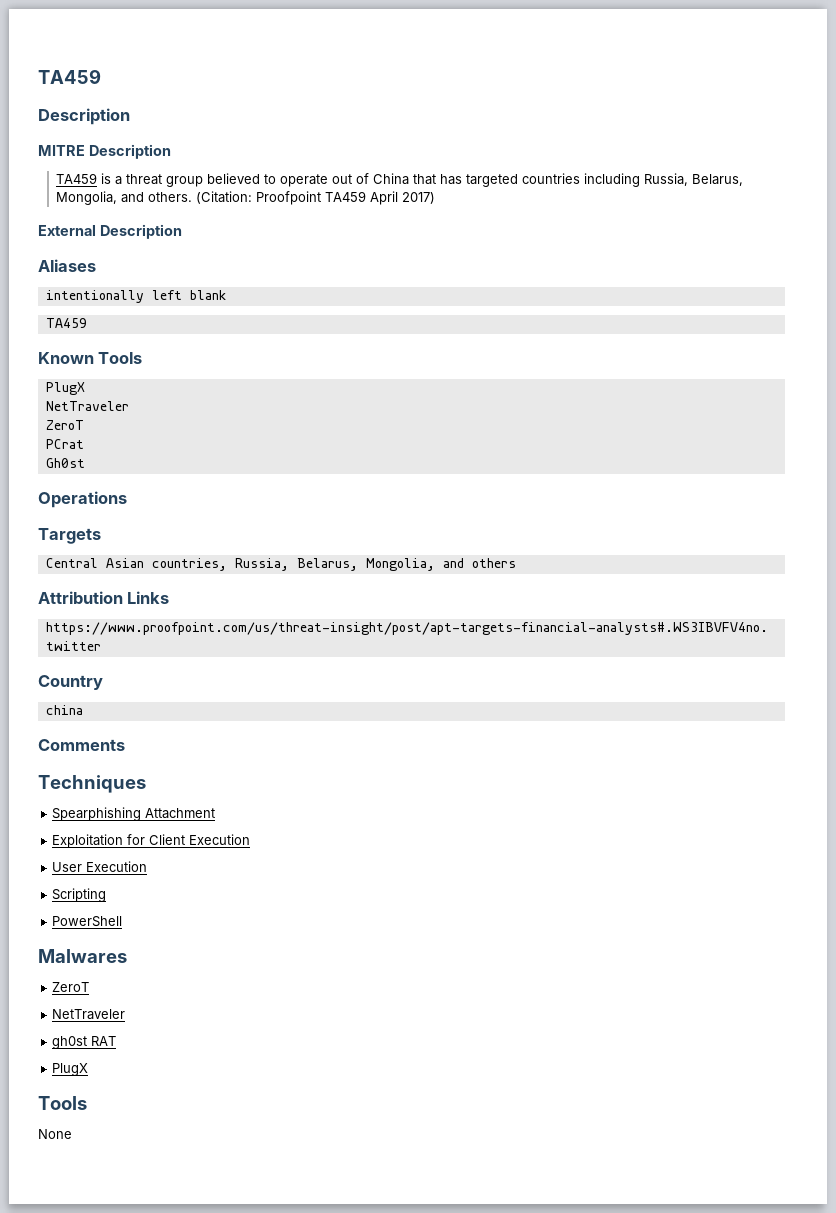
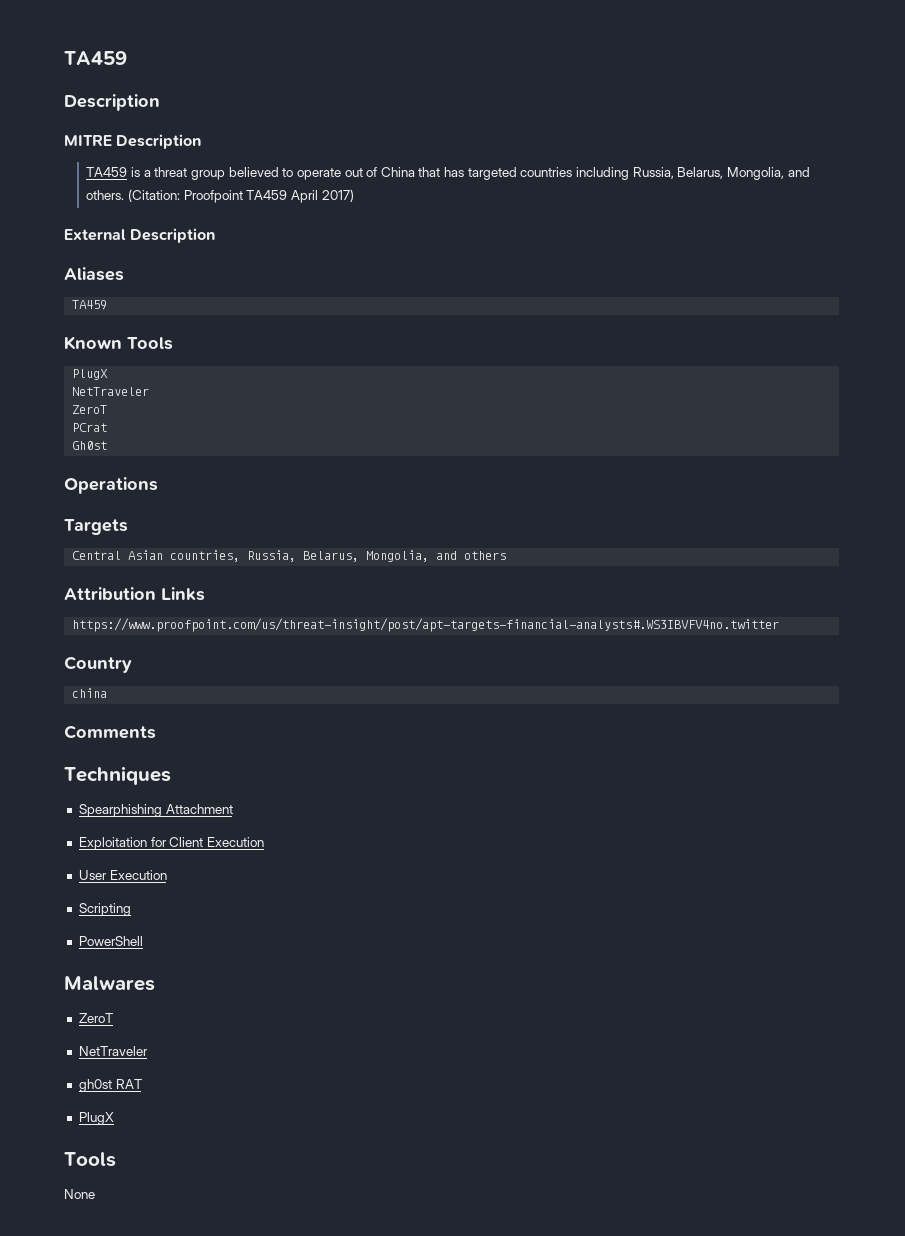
[45,290,226,303] // intentionally left blank -> (124, 274) none

